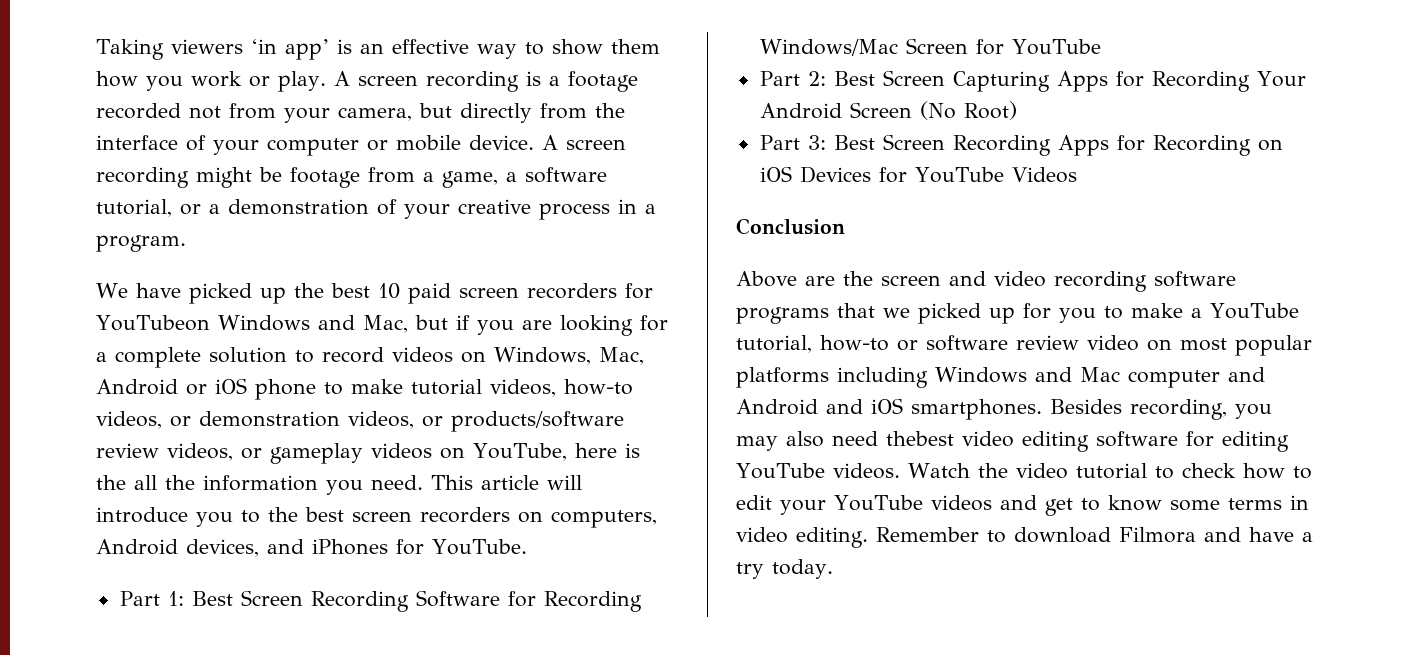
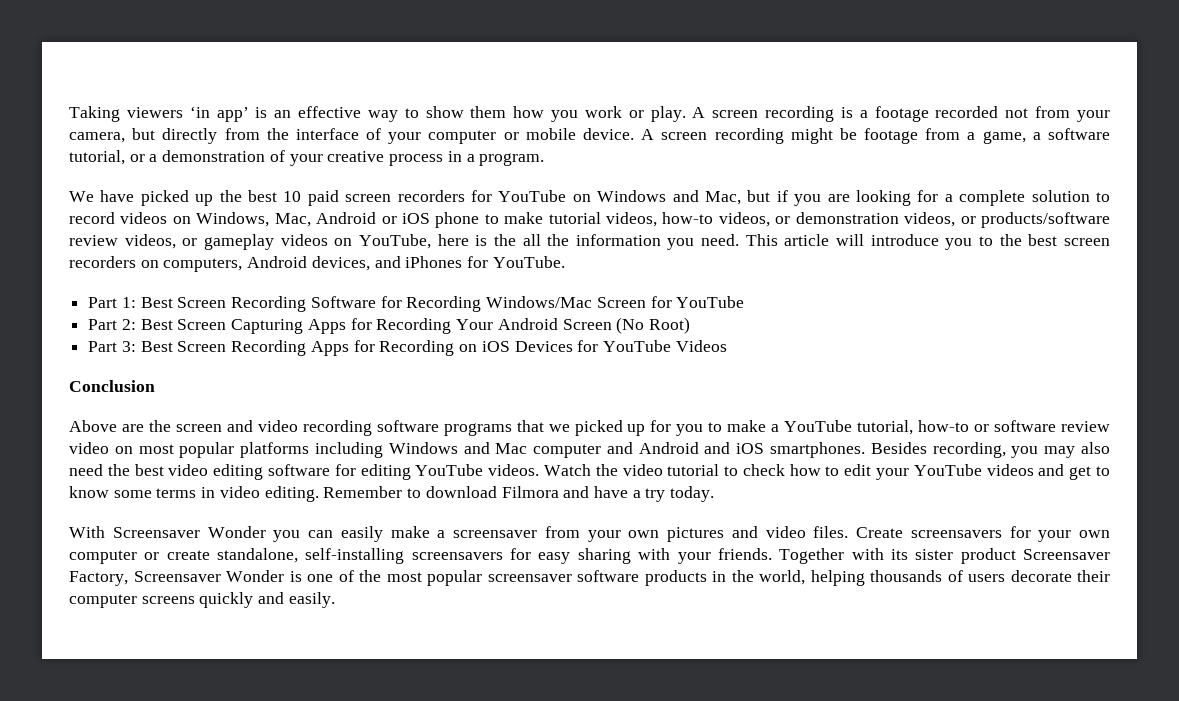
[96,315,210,331] YouTubeon -> [498,190,591,202] YouTube on
[886,431,954,446] thebest -> [107,464,164,476] the best
(833, 569) none -> [69,526,1110,542] [69,548,1111,564] [69,570,1110,586] [69,592,335,608] // With Screensaver Wonder you can easily make a screensaver from your own pictures and video files. Create screensavers for your own computer or create standalone, self-installing screensavers for easy sharing with your friends. Together with its sister product Screensaver Factory, Screensaver Wonder is one of the most popular screensaver software products in the world, helping thousands of users decorate their computer screens quickly and easily.

